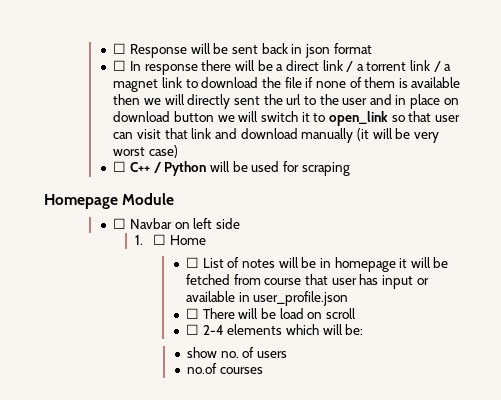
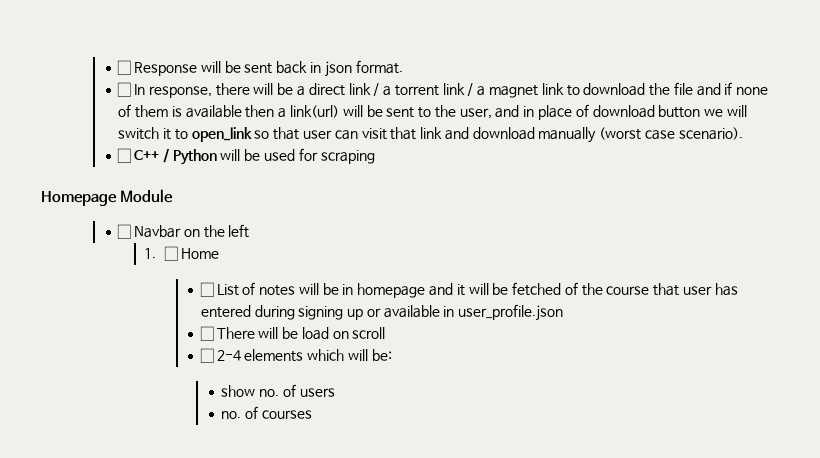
[333,43,372,54] format -> [355,60,403,74] format.
[144,64,198,75] response -> [148,86,212,98] response,
(302, 82) none -> [696,83,721,96] and
[143,94,302,109] we will directly sent the url -> [278,105,415,118] a link(url) will be sent
[342,98,368,105] user -> [459,108,492,119] user,
[443,98,459,105] on -> [575,104,589,117] of
[356,128,439,143] [113,145,178,158] (it will be very worst case) -> [599,127,743,140] (worst case scenario).
(190, 225) none -> [203,225,225,238] the
[215,218,240,229] side -> (250, 231) none
(396, 264) none -> [429,283,454,296] and
[233,274,261,285] from -> [564,282,603,296] of the
[381,275,413,289] input -> [200,305,364,320] entered during signing up
[186,363,217,374] no.of -> [221,406,259,419] no. of

